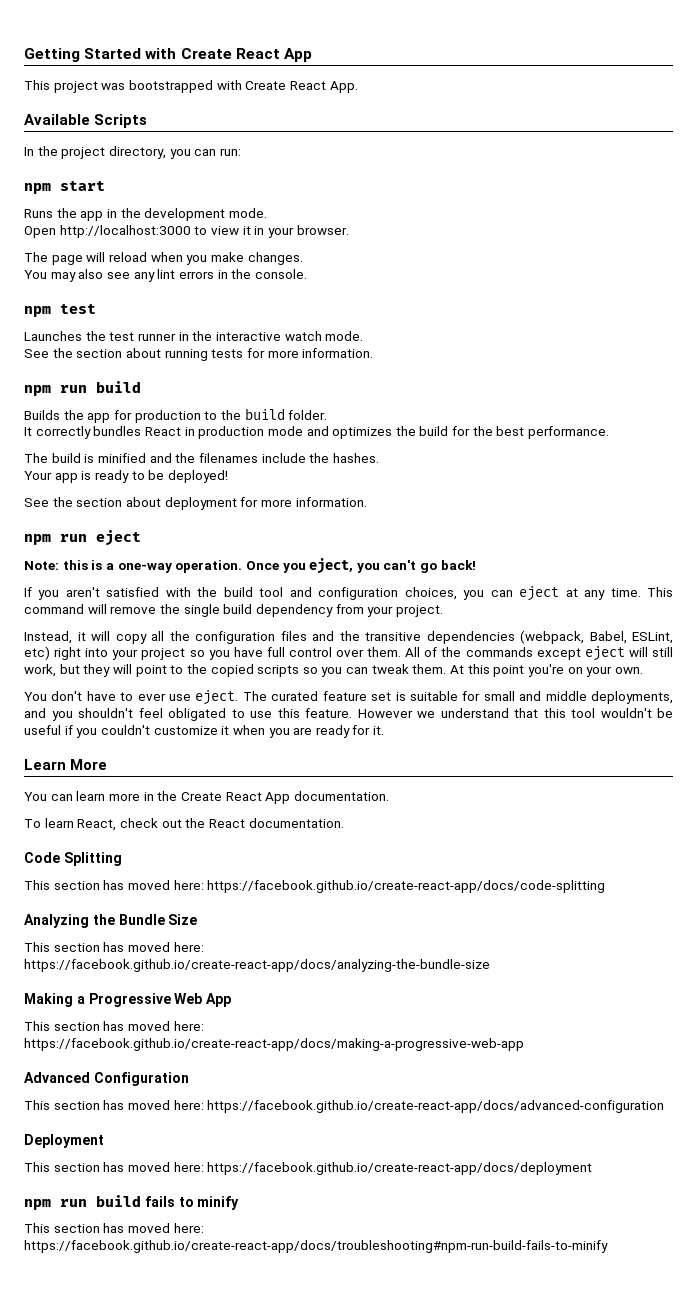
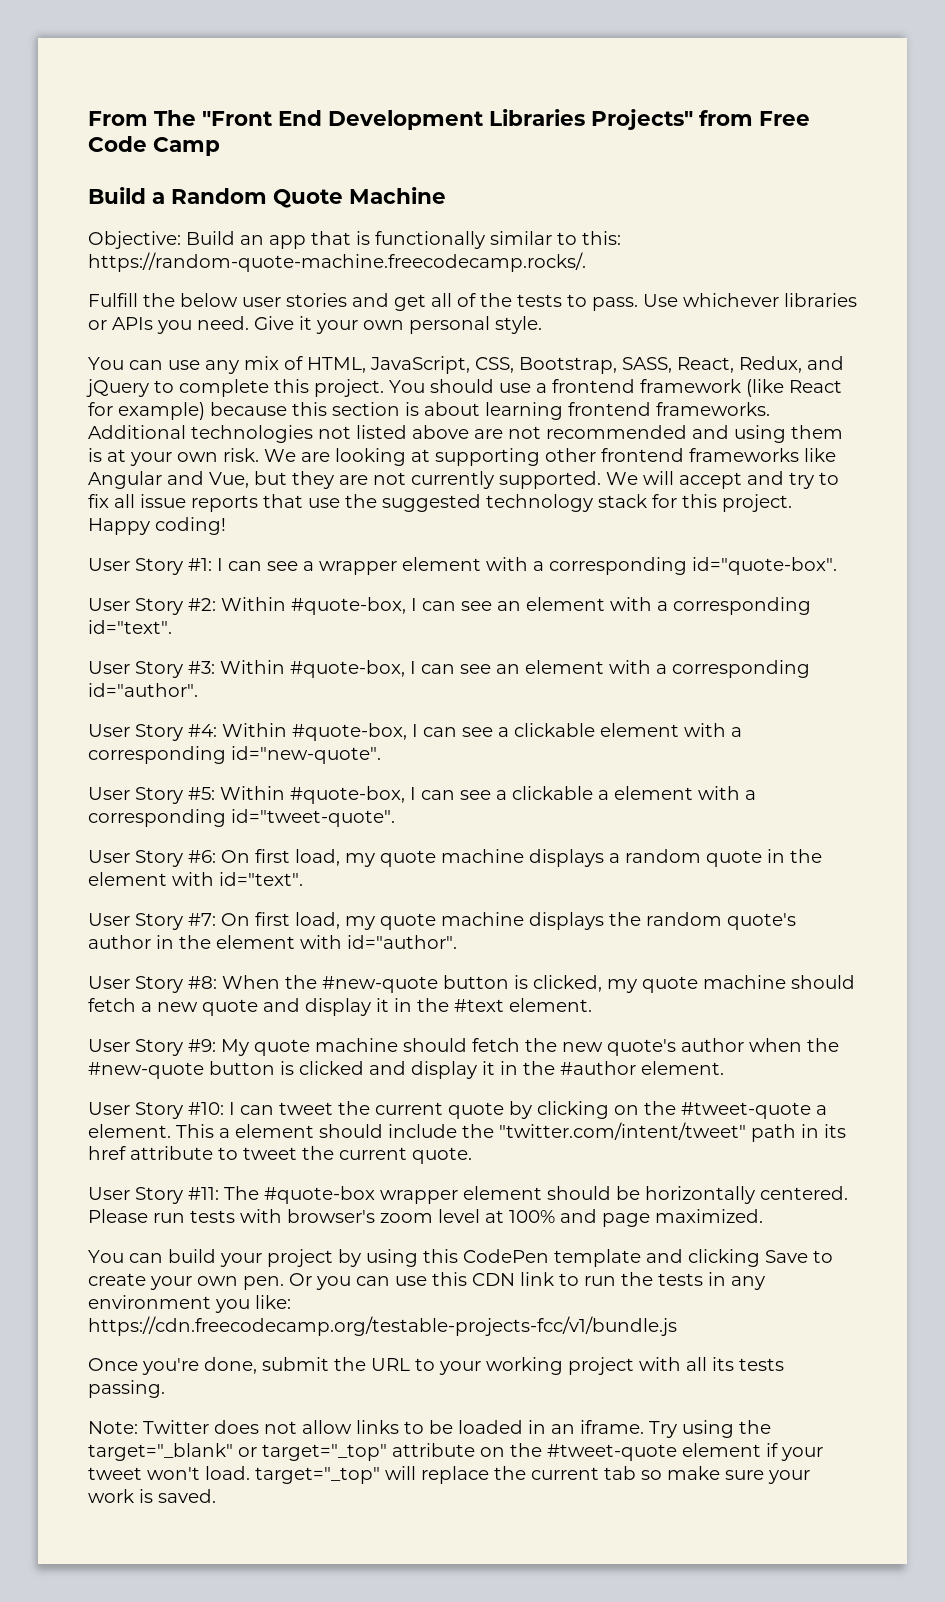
[24,48,312,62] [24,80,358,93] [24,114,148,128] [24,146,241,159] [24,181,105,194] [24,208,267,221] [24,225,349,238] [24,252,303,265] [24,269,307,282] [24,304,96,317] [24,331,364,341] [24,348,374,361] [24,381,141,396] [24,408,328,423] [24,426,610,439] [24,453,379,463] [24,470,228,483] [24,497,367,510] [24,530,141,546] [24,558,476,574] [24,586,674,601] [24,604,443,617] [24,630,673,644] [24,646,673,661] [24,664,643,677] [24,690,673,705] [24,708,673,721] [24,725,385,738] [24,759,108,770] [24,791,389,804] [24,818,344,831] [24,852,122,866] [24,880,606,893] [24,914,198,928] [24,942,204,952] [24,959,490,972] [24,993,232,1007] [24,1021,204,1031] [24,1038,524,1051] [24,1072,189,1086] [24,1100,665,1113] [24,1134,104,1148] [24,1162,593,1175] [24,1195,240,1210] [24,1223,204,1233] [24,1240,608,1253] Getting Started with Create React App // This project was bootstrapped with Create React App. // Available Scripts // In the project directory, you can run: // npm start // Runs the app in the development mode. // Open http://localhost:3000 to view it in your browser. // The page will reload when you make changes. // You may also see any lint errors in the console. // npm test // Launches the test runner in the interactive watch mode. // See the section about running tests for more information. // npm run build // Builds the app for production to the build folder. // It correctly bundles React in production mode and optimizes the build for the best performance. // The build is minified and the filenames include the hashes. // Your app is ready to be deployed! // See the section about deployment for more information. // npm run eject // Note: this is a one-way operation. Once you eject, you can't go back! // If you aren't satisfied with the build tool and configuration choices, you can eject at any time. This command will remove the single build dependency from your project. // Instead, it will copy all the configuration files and the transitive dependencies (webpack, Babel, ESLint, etc) right into your project so you have full control over them. All of the commands except eject will still work, but they will point to the copied scripts so you can tweak them. At this point you're on your own. // You don't have to ever use eject. The curated feature set is suitable for small and middle deployments, and you shouldn't feel obligated to use this feature. However we understand that this tool wouldn't be useful if you couldn't customize it when you are ready for it. // Learn More // You can learn more in the Create React App documentation. // To learn React, check out the React documentation. // Code Splitting // This section has moved here: https://facebook.github.io/create-react-app/docs/code-splitting // Analyzing the Bundle Size // This section has moved here: https://facebook.github.io/create-react-app/docs/analyzing-the-bundle-size // Making a Progressive Web App // This section has moved here: https://facebook.github.io/create-react-app/docs/making-a-progressive-web-app // Advanced Configuration // This section has moved here: https://facebook.github.io/create-react-app/docs/advanced-configuration // Deployment // This section has moved here: https://facebook.github.io/create-react-app/docs/deployment // npm run build fails to minify // This section has moved here: https://facebook.github.io/create-react-app/docs/troubleshooting#npm-run-build-fails-to-minify -> [88,109,810,130] [88,136,220,156] [88,187,446,208] [88,231,621,249] [88,252,586,272] [88,293,857,311] [88,316,542,334] [88,356,844,374] [86,379,842,397] [88,402,770,420] [88,425,843,443] [88,448,836,466] [88,471,839,489] [88,494,792,512] [88,517,226,535] [88,557,837,575] [88,597,811,615] [88,620,172,634] [88,660,810,678] [88,683,198,697] [88,723,742,741] [88,746,381,764] [88,786,756,804] [88,809,395,827] [88,849,822,867] [88,872,303,886] [88,912,796,930] [88,935,457,949] [88,975,855,993] [88,998,592,1016] [88,1038,839,1056] [88,1061,724,1079] [88,1101,827,1119] [88,1122,846,1142] [88,1146,472,1164] [88,1186,848,1204] [88,1209,763,1227] [88,1249,833,1267] [88,1272,765,1290] [88,1295,291,1313] [88,1316,677,1336] [88,1357,784,1375] [88,1380,165,1398] [88,1420,771,1438] [88,1443,823,1461] [88,1466,810,1484] [88,1489,216,1503] From The "Front End Development Libraries Projects" from Free Code Camp // Build a Random Quote Machine // Objective: Build an app that is functionally similar to this: https://random-quote-machine.freecodecamp.rocks/. // Fulfill the below user stories and get all of the tests to pass. Use whichever libraries or APIs you need. Give it your own personal style. // You can use any mix of HTML, JavaScript, CSS, Bootstrap, SASS, React, Redux, and jQuery to complete this project. You should use a frontend framework (like React for example) because this section is about learning frontend frameworks. Additional technologies not listed above are not recommended and using them is at your own risk. We are looking at supporting other frontend frameworks like Angular and Vue, but they are not currently supported. We will accept and try to fix all issue reports that use the suggested technology stack for this project. Happy coding! // User Story #1: I can see a wrapper element with a corresponding id="quote-box". // User Story #2: Within #quote-box, I can see an element with a corresponding id="text". // User Story #3: Within #quote-box, I can see an element with a corresponding id="author". // User Story #4: Within #quote-box, I can see a clickable element with a corresponding id="new-quote". // User Story #5: Within #quote-box, I can see a clickable a element with a corresponding id="tweet-quote". // User Story #6: On first load, my quote machine displays a random quote in the element with id="text". // User Story #7: On first load, my quote machine displays the random quote's author in the element with id="author". // User Story #8: When the #new-quote button is clicked, my quote machine should fetch a new quote and display it in the #text element. // User Story #9: My quote machine should fetch the new quote's author when the #new-quote button is clicked and display it in the #author element. // User Story #10: I can tweet the current quote by clicking on the #tweet-quote a element. This a element should include the "twitter.com/intent/tweet" path in its href attribute to tweet the current quote. // User Story #11: The #quote-box wrapper element should be horizontally centered. Please run tests with browser's zoom level at 100% and page maximized. // You can build your project by using this CodePen template and clicking Save to create your own pen. Or you can use this CDN link to run the tests in any environment you like: https://cdn.freecodecamp.org/testable-projects-fcc/v1/bundle.js // Once you're done, submit the URL to your working project with all its tests passing. // Note: Twitter does not allow links to be loaded in an iframe. Try using the target="_blank" or target="_top" attribute on the #tweet-quote element if your tweet won't load. target="_top" will replace the current tab so make sure your work is saved.

